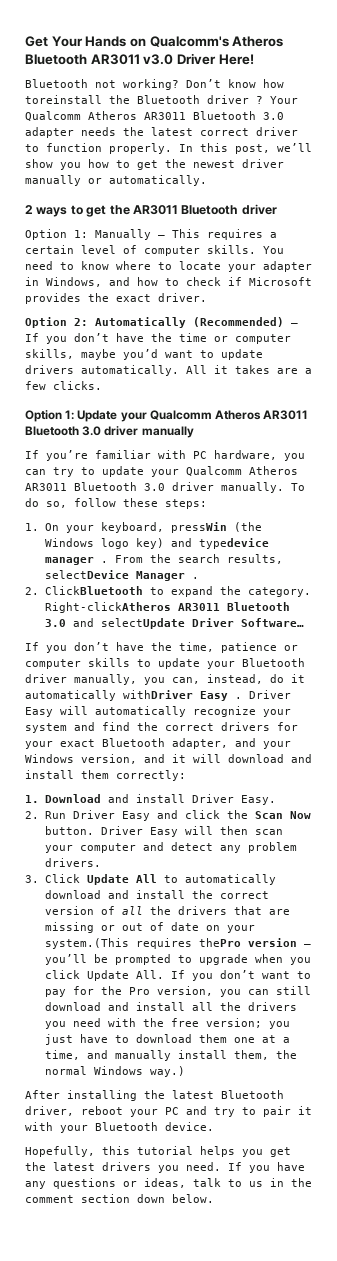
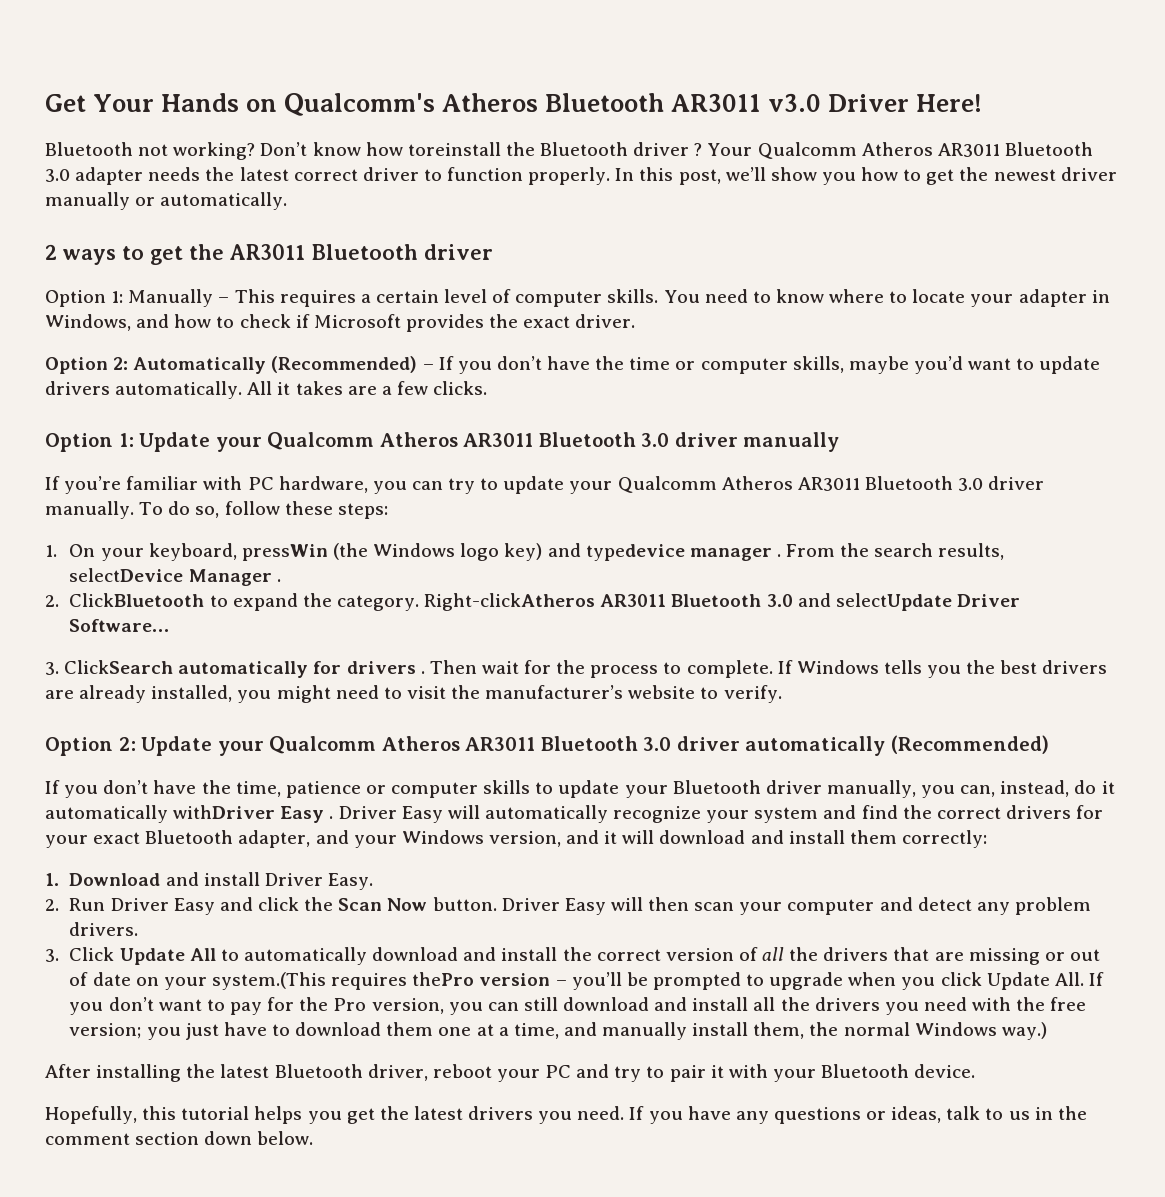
(304, 622) none -> [45,660,1108,678] [45,685,782,703] [45,735,1049,756] // 3. ClickSearch automatically for drivers . Then wait for the process to complete. If Windows tells you the best drivers are already installed, you might need to visit the manufacturer’s website to verify. // Option 2: Update your Qualcomm Atheros AR3011 Bluetooth 3.0 driver automatically (Recommended)

